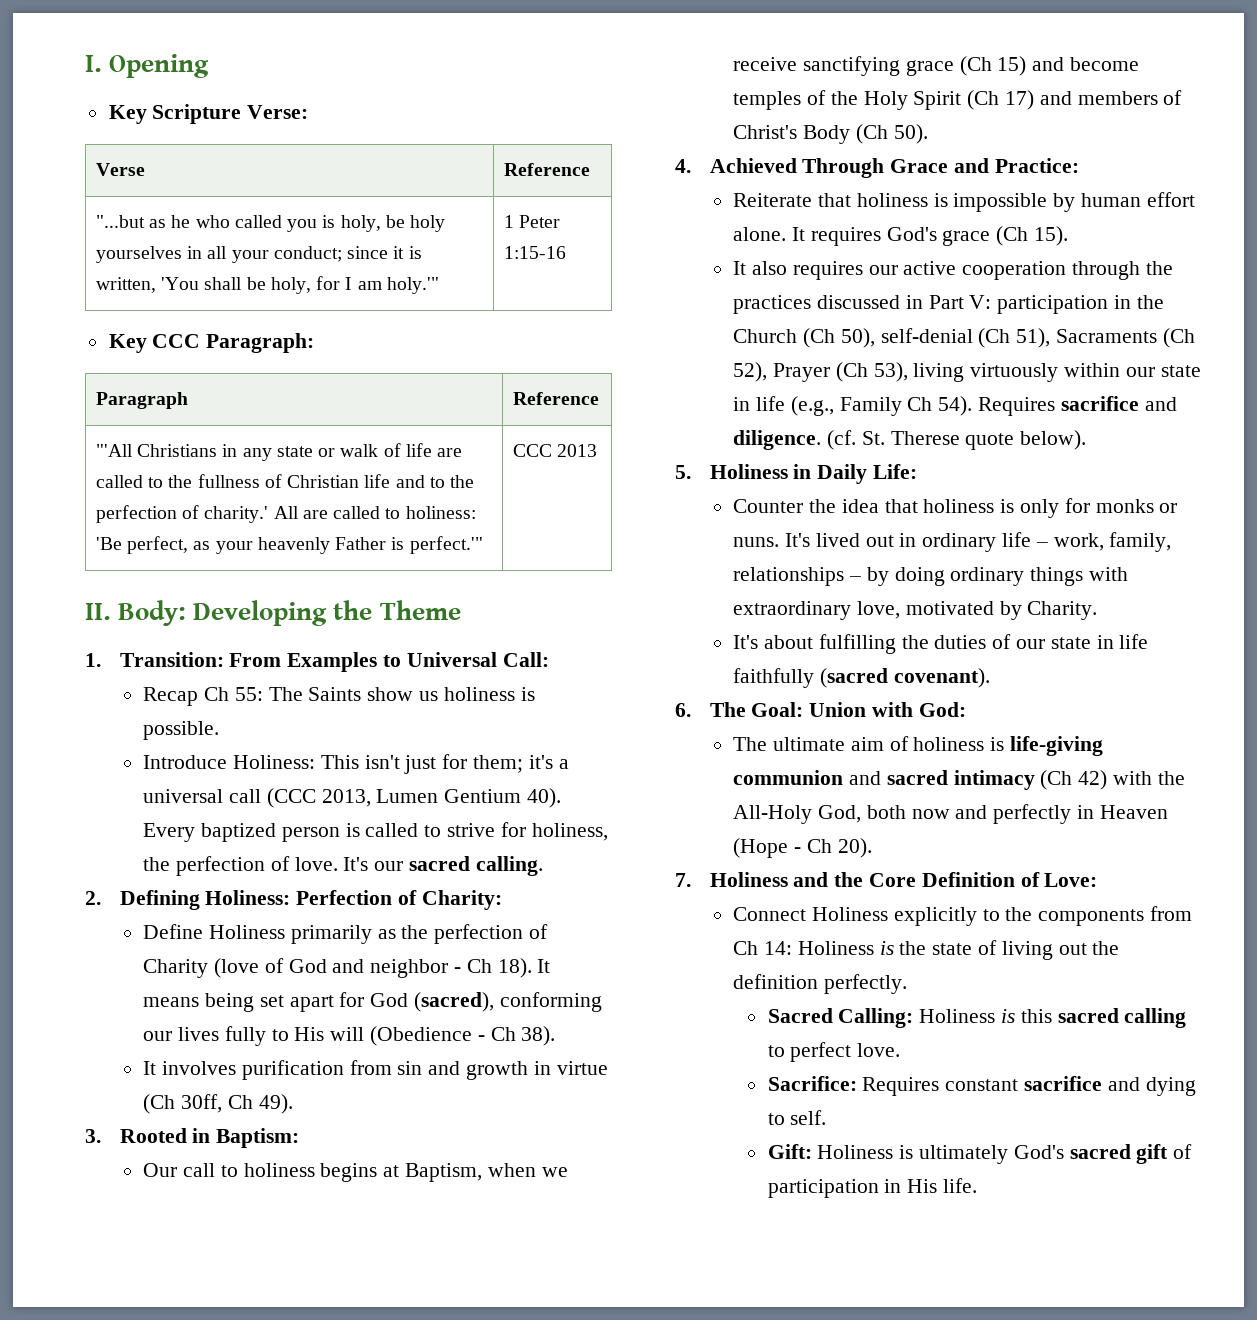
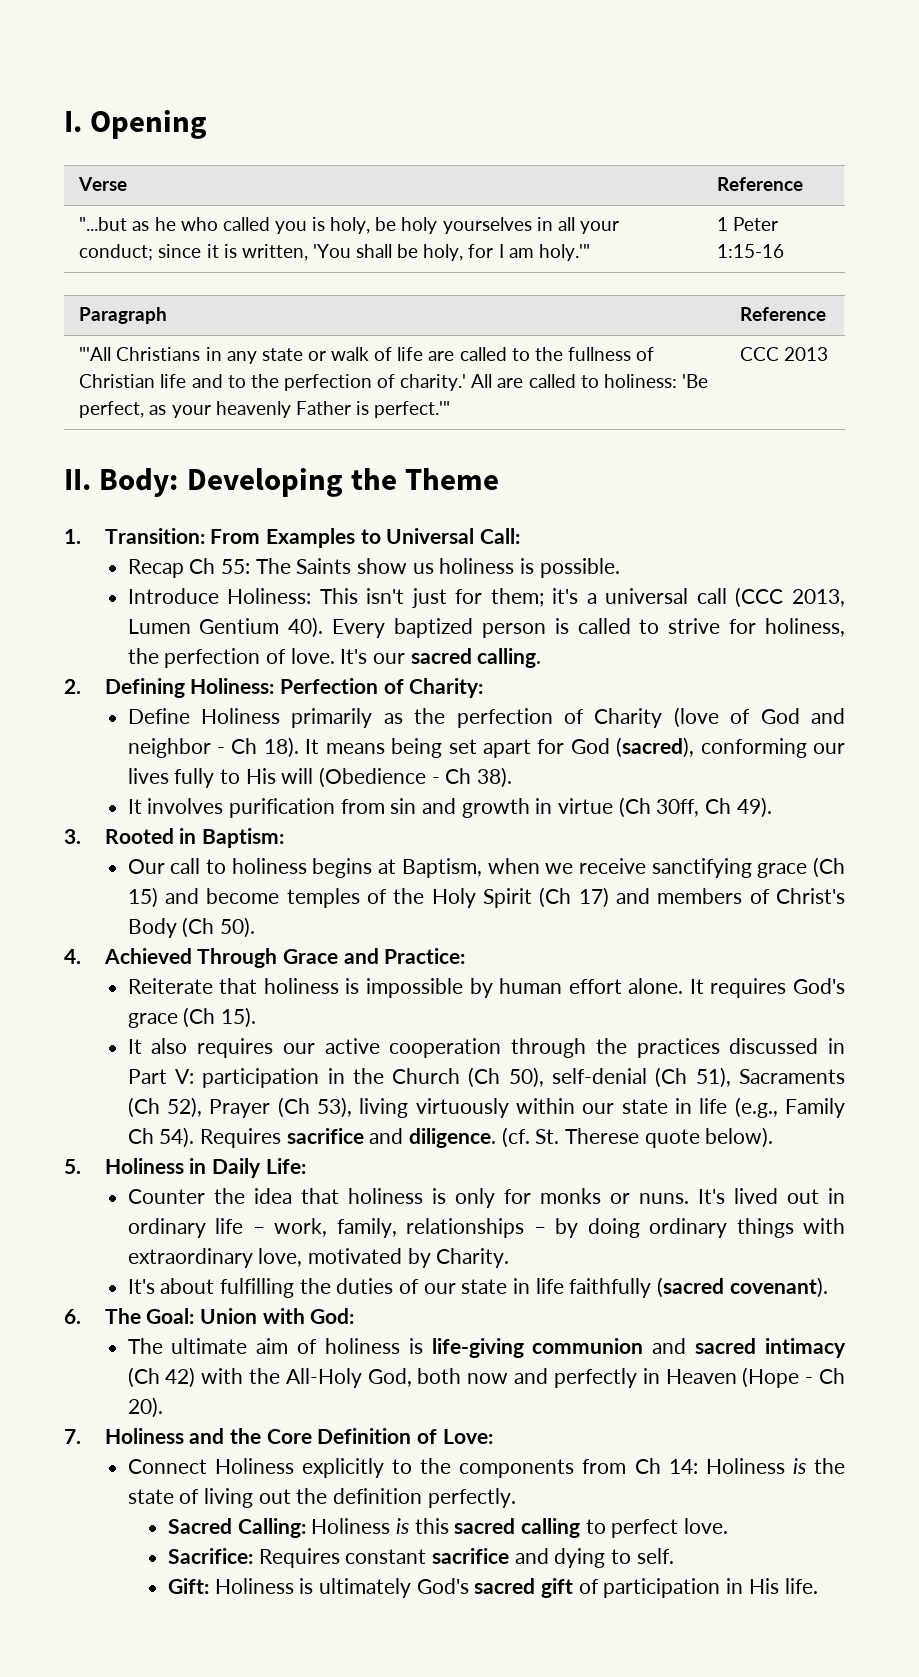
[108,104,309,124] // Key Scripture Verse: -> (208, 124) none
[108,333,315,353] // Key CCC Paragraph: -> (785, 251) none

